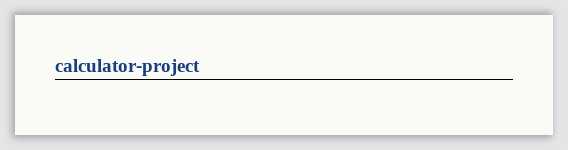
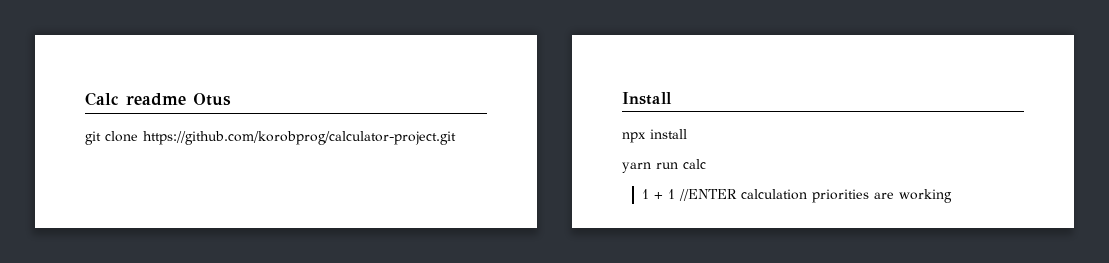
[55,59,200,76] calculator-project -> [85,92,231,106] [85,131,456,145] [622,92,672,105] [622,129,687,143] [622,159,706,173] [642,189,953,203] Calc readme Otus // git clone https://github.com/korobprog/calculator-project.git // Install // npx install // yarn run calc // 1 + 1 //ENTER calculation priorities are working

